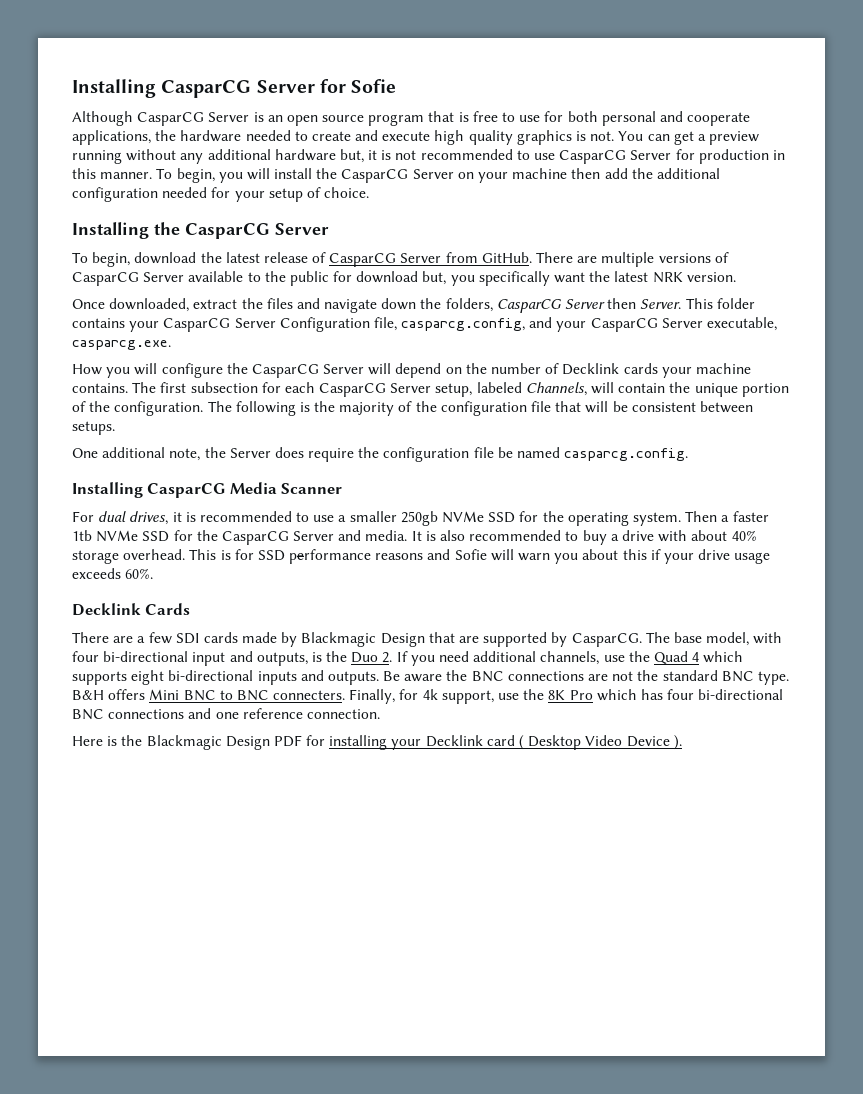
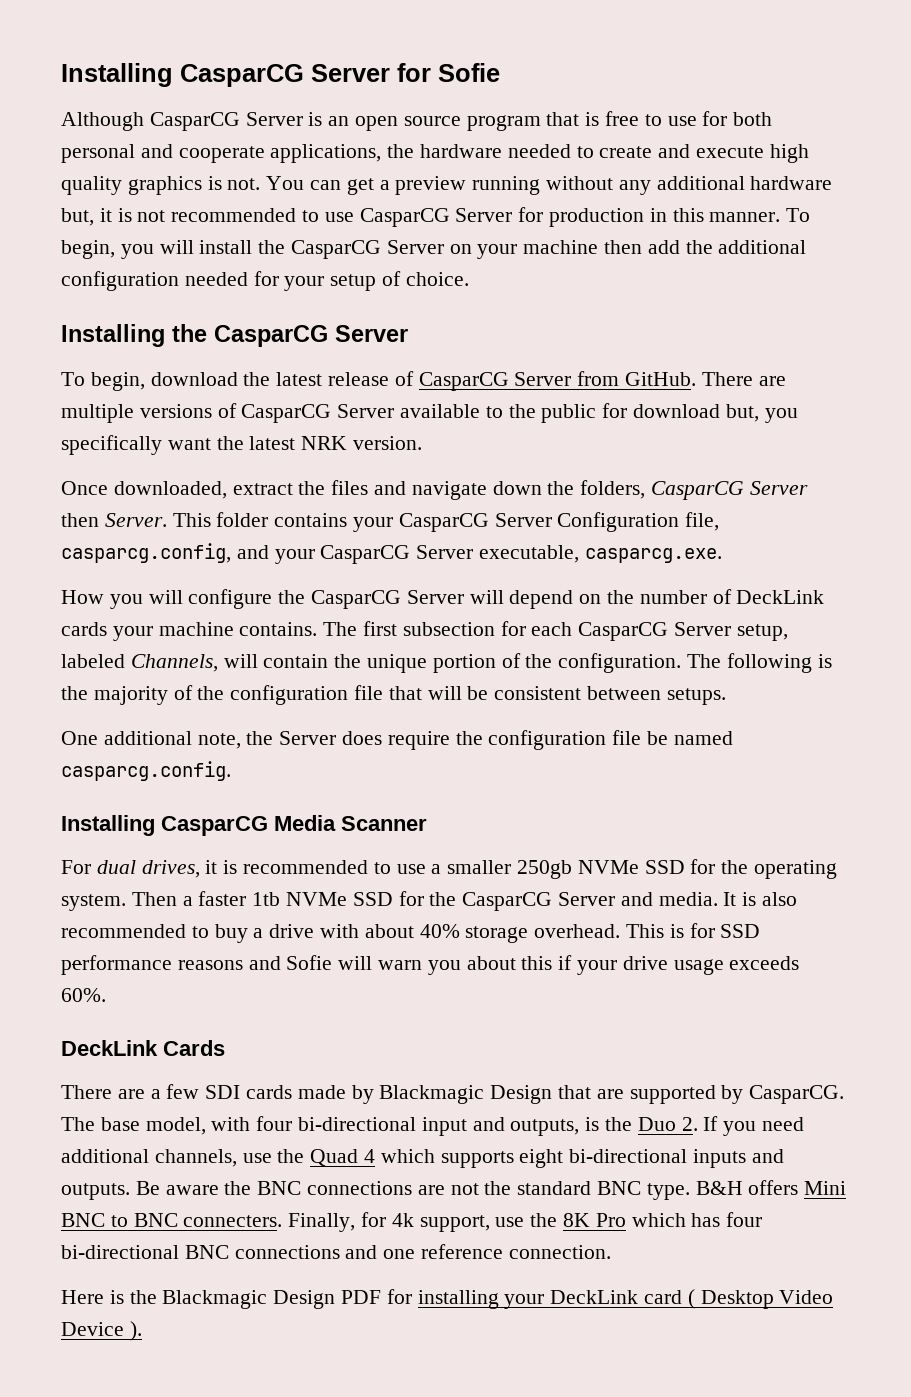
[562,363,620,375] Decklink -> [736,590,825,604] DeckLink
[72,603,141,616] Decklink -> [61,1040,158,1056] DeckLink
[425,735,483,747] Decklink -> [550,1290,639,1304] DeckLink

